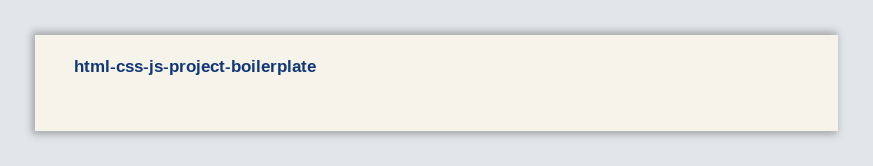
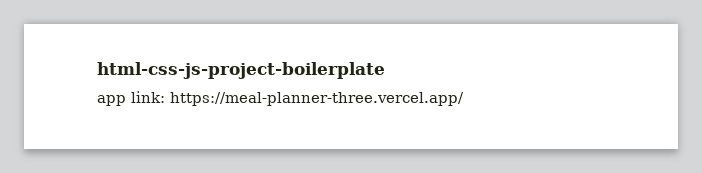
(316, 67) none -> [97,91,464,106] // app link: https://meal-planner-three.vercel.app/

